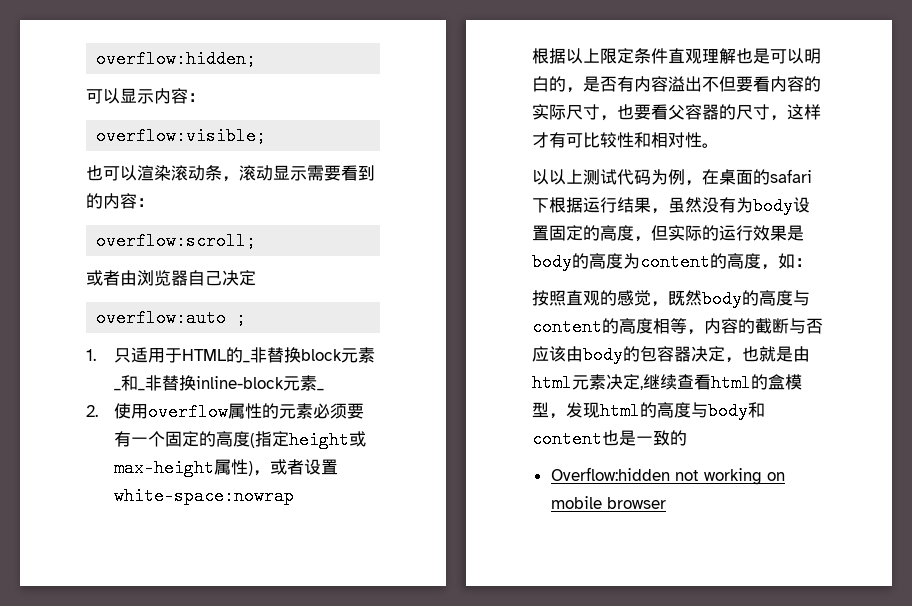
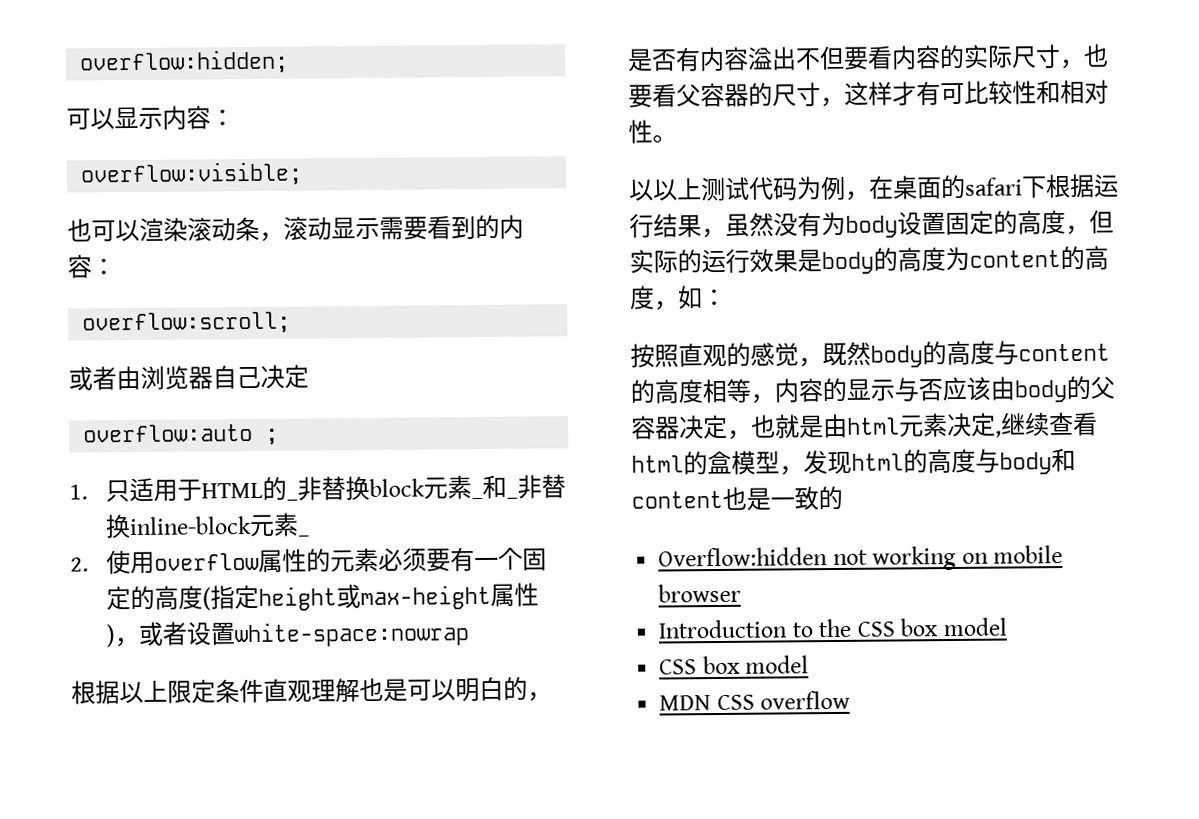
[755,318,789,334] 截断 -> [846,378,895,401] 显示
[640,346,657,362] 包 -> [1090,376,1115,399] 父
(666, 503) none -> [658,617,1007,639] [659,655,810,675] [659,690,851,711] // Introduction to the CSS box model // CSS box model // MDN CSS overflow

